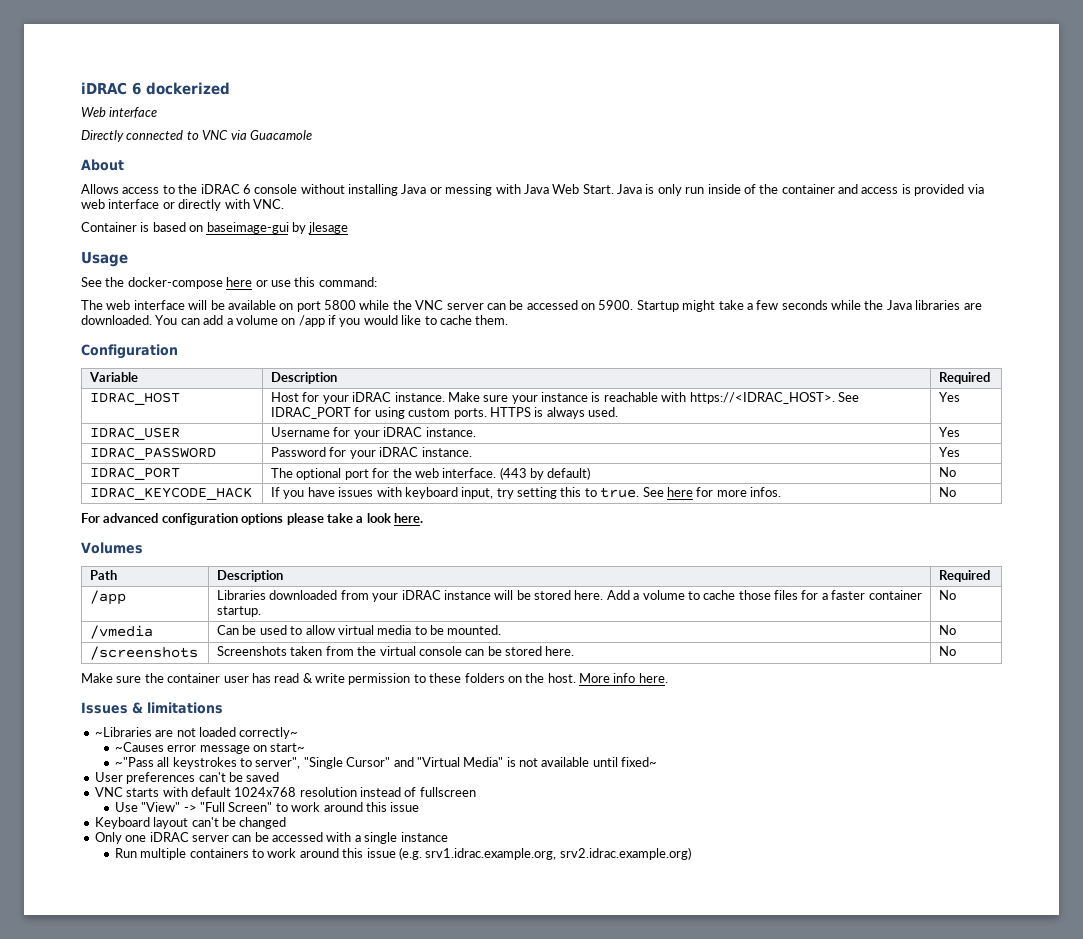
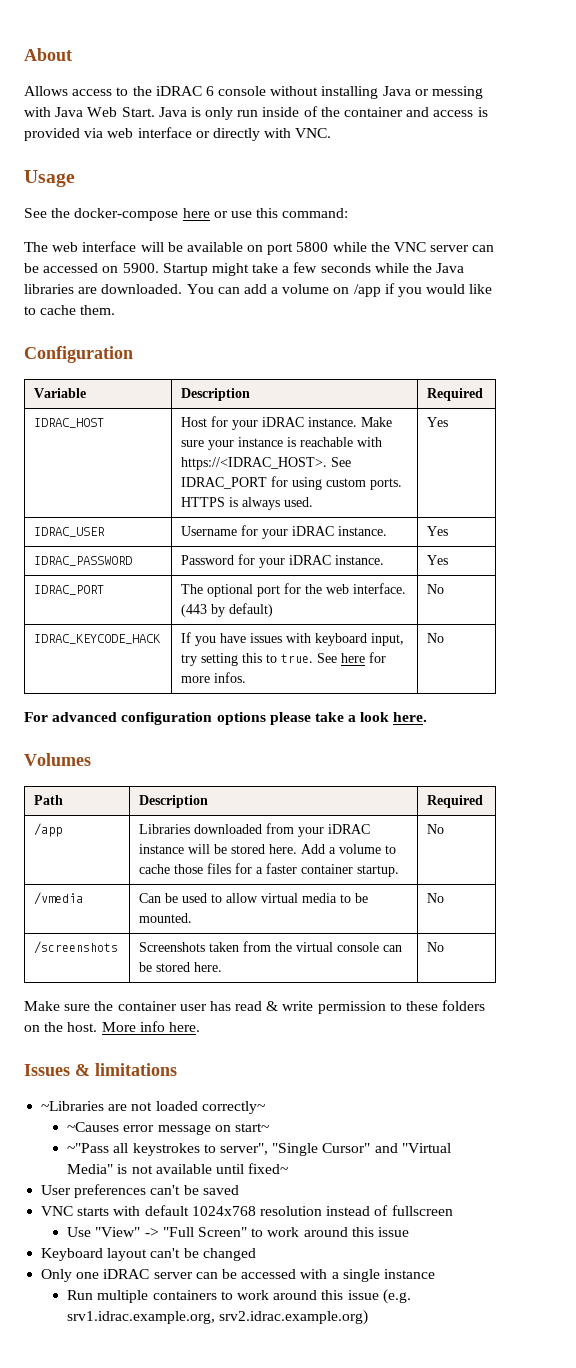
[81,82,230,95] [81,107,158,118] [81,130,312,142] iDRAC 6 dockerized // Web interface // Directly connected to VNC via Guacamole // -> (24, 54) none
[81,222,349,234] // Container is based on baseimage-gui by jlesage -> (332, 133) none

